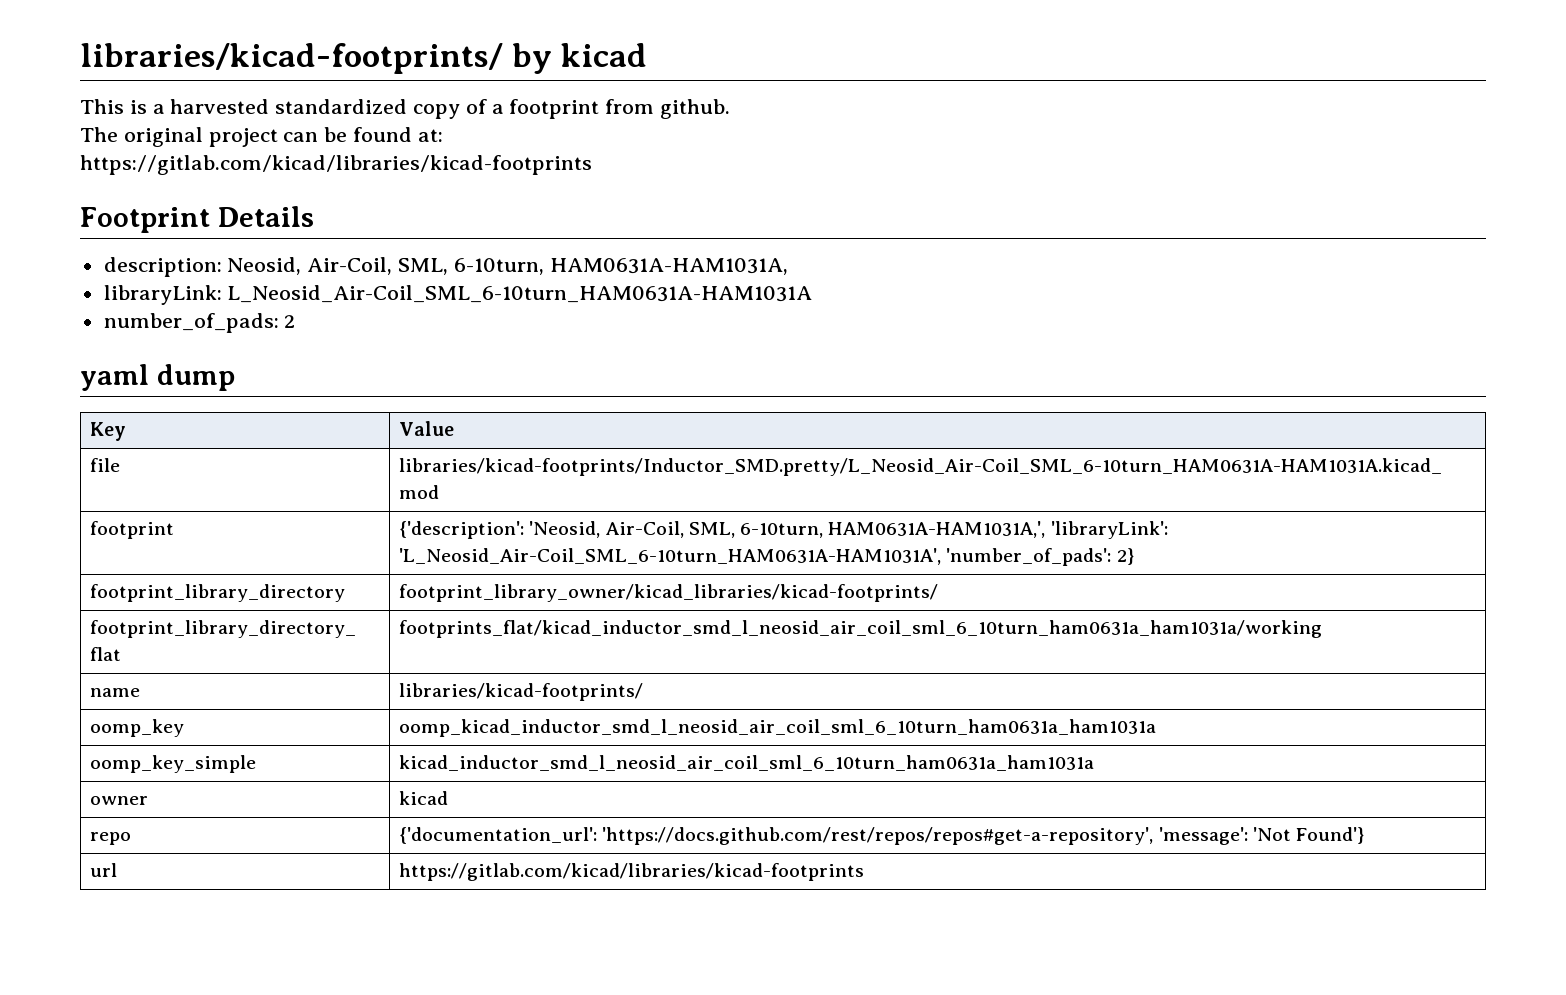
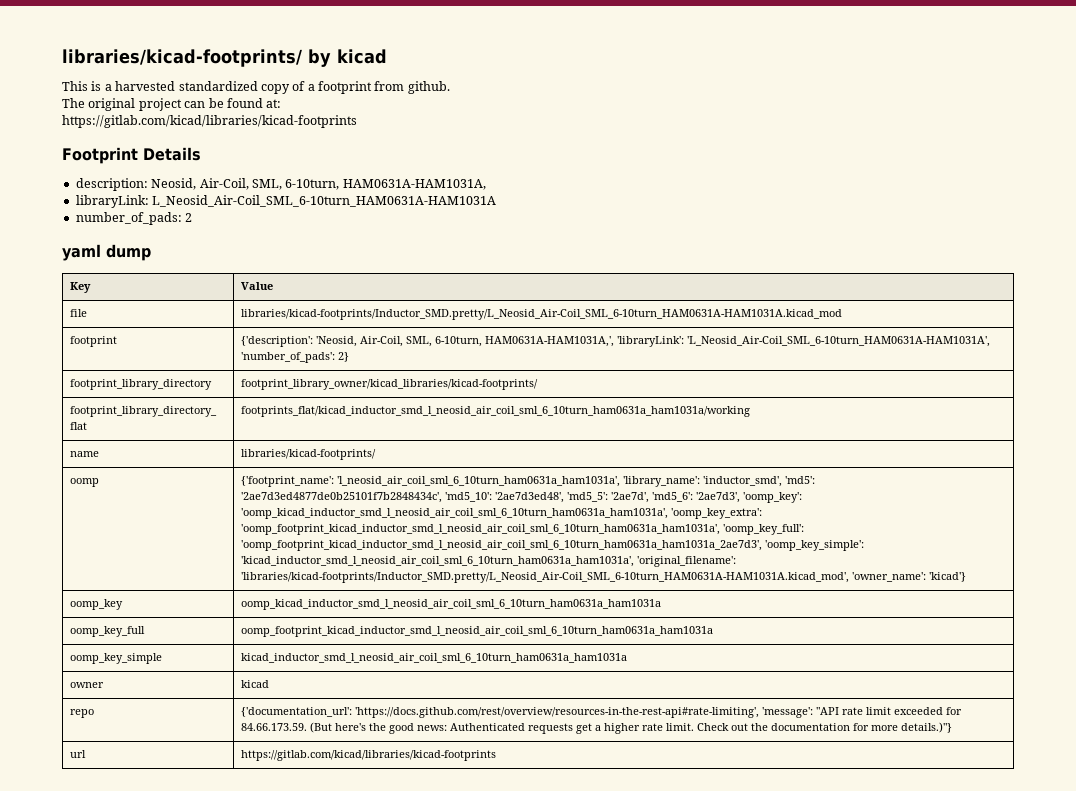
(643, 692) none -> [69,478,99,487] [240,476,815,487] [240,492,802,503] [240,508,762,519] [240,524,804,535] [240,540,864,551] [240,556,736,567] [240,572,966,583] // oomp | {'footprint_name': 'l_neosid_air_coil_sml_6_10turn_ham0631a_ham1031a', 'library_name': 'inductor_smd', 'md5': '2ae7d3ed4877de0b25101f7b2848434c', 'md5_10': '2ae7d3ed48', 'md5_5': '2ae7d', 'md5_6': '2ae7d3', 'oomp_key': 'oomp_kicad_inductor_smd_l_neosid_air_coil_sml_6_10turn_ham0631a_ham1031a', 'oomp_key_extra': 'oomp_footprint_kicad_inductor_smd_l_neosid_air_coil_sml_6_10turn_ham0631a_ham1031a', 'oomp_key_full': 'oomp_footprint_kicad_inductor_smd_l_neosid_air_coil_sml_6_10turn_ham0631a_ham1031a_2ae7d3', 'oomp_key_simple': 'kicad_inductor_smd_l_neosid_air_coil_sml_6_10turn_ham0631a_ham1031a', 'original_filename': 'libraries/kicad-footprints/Inductor_SMD.pretty/L_Neosid_Air-Coil_SML_6-10turn_HAM0631A-HAM1031A.kicad_mod', 'owner_name': 'kicad'}
(1156, 728) none -> [69,626,145,637] [240,626,713,637] // oomp_key_full | oomp_footprint_kicad_inductor_smd_l_neosid_air_coil_sml_6_10turn_ham0631a_ham1031a
[602,827,1365,845] 'https://docs.github.com/rest/repos/repos#get-a-repository', 'message': 'Not Found'} -> [354,707,962,718] [240,722,952,734] 'https://docs.github.com/rest/overview/resources-in-the-rest-api#rate-limiting', 'message': "API rate limit exceeded for 84.66.173.59. (But here's the good news: Authenticated requests get a higher rate limit. Check out the documentation for more details.)"}

